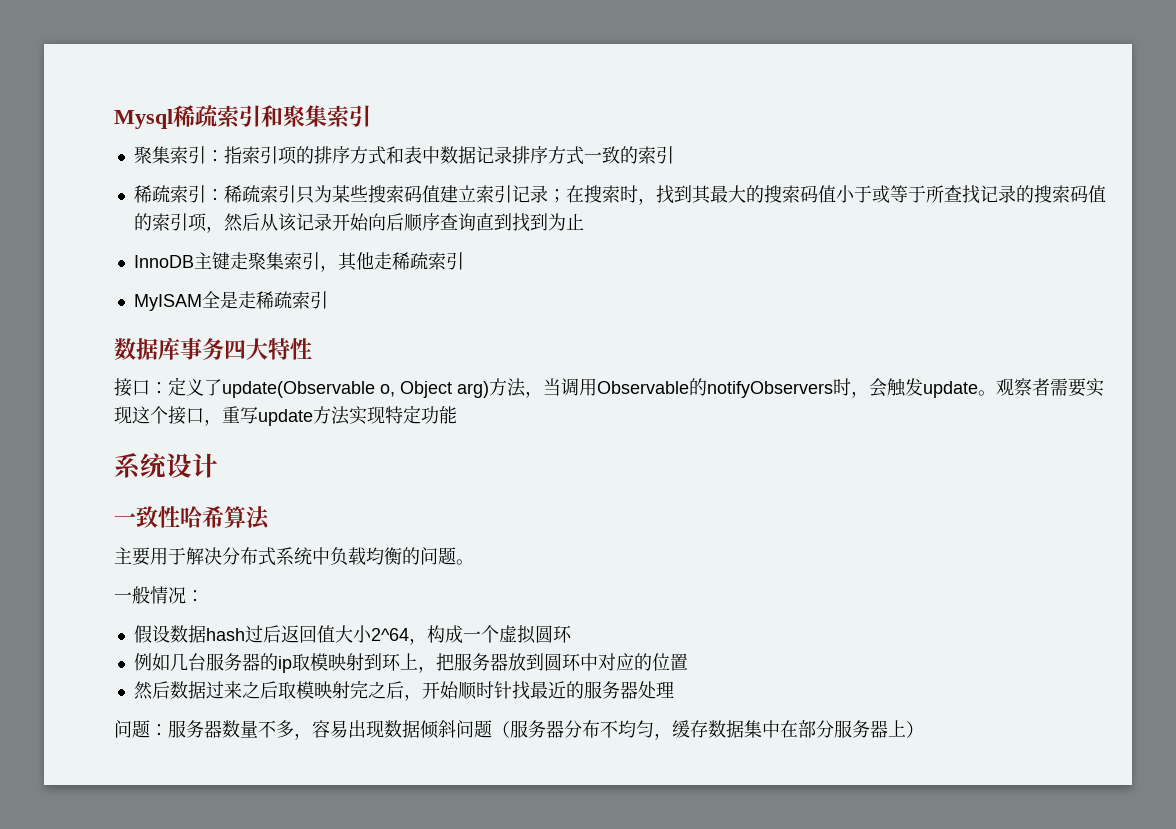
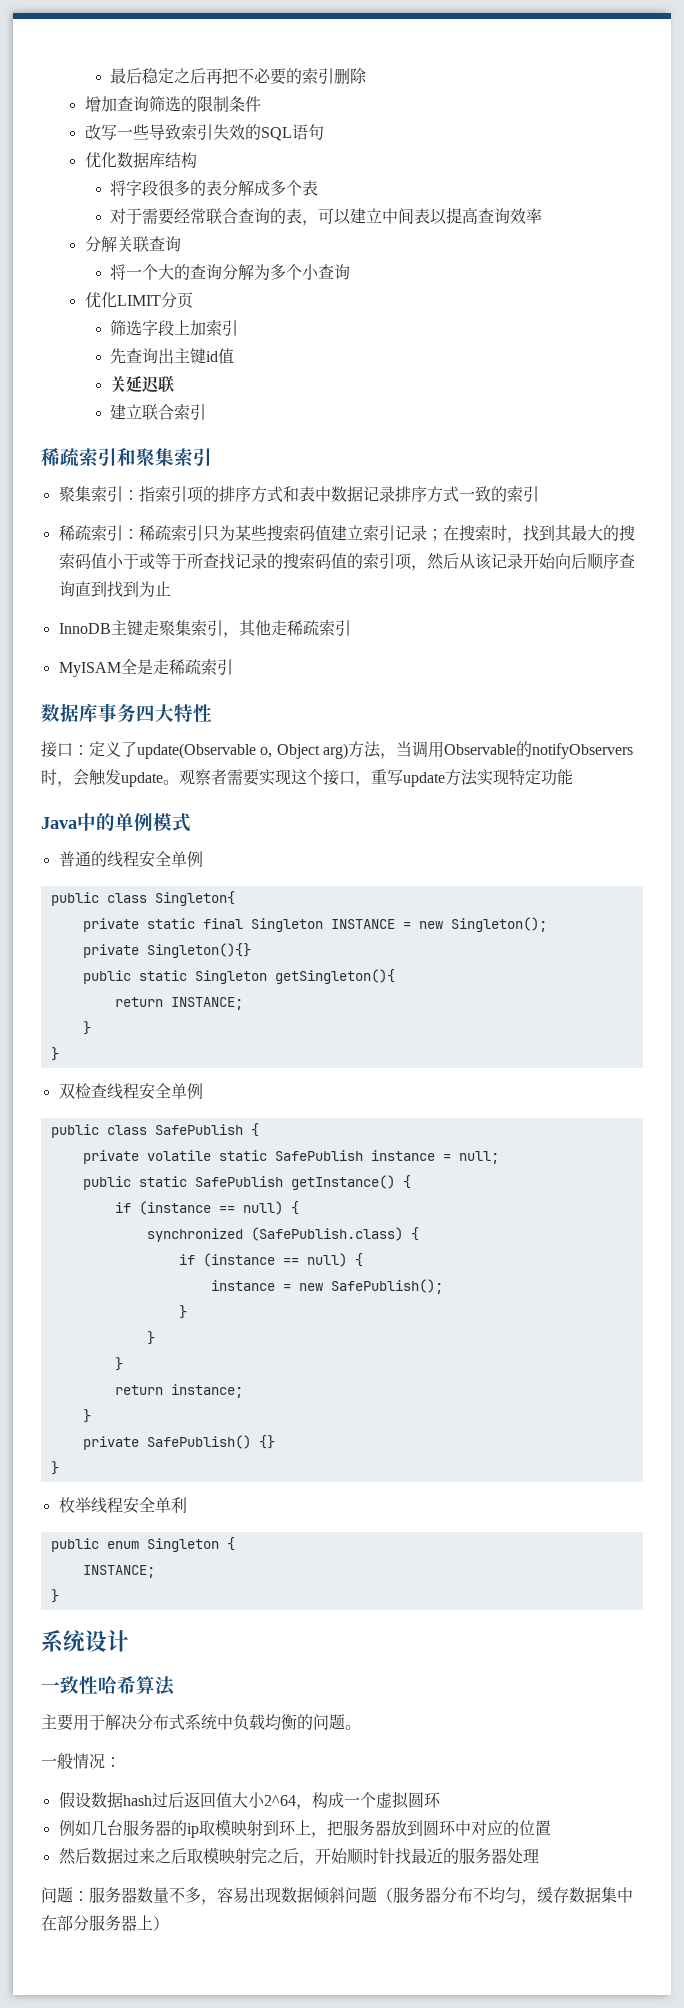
[114,109,173,129] Mysql -> [110,67,368,85] [84,96,261,112] [84,123,324,141] [84,152,197,168] [110,180,319,196] [110,207,543,226] [84,236,181,252] [110,264,351,280] [84,292,193,309] [110,319,239,337] [110,348,235,364] [110,376,175,393] [110,403,207,421] 最后稳定之后再把不必要的索引删除 // 增加查询筛选的限制条件 // 改写一些导致索引失效的SQL语句 // 优化数据库结构 // 将字段很多的表分解成多个表 // 对于需要经常联合查询的表，可以建立中间表以提高查询效率 // 分解关联查询 // 将一个大的查询分解为多个小查询 // 优化LIMIT分页 // 筛选字段上加索引 // 先查询出主键id值 // 关延迟联 // 建立联合索引 //
(457, 415) none -> [41,813,191,832] [58,851,203,868] [50,891,235,906] [82,917,547,932] [82,943,251,958] [82,969,395,984] [114,997,243,1010] [82,1021,91,1035] [50,1047,59,1061] [58,1083,203,1100] [50,1123,259,1138] [82,1150,499,1164] [82,1175,411,1190] [114,1201,299,1215] [146,1227,419,1242] [178,1253,363,1267] [210,1279,443,1294] [178,1305,187,1319] [146,1331,155,1345] [114,1357,123,1371] [114,1384,243,1398] [82,1409,91,1423] [82,1435,275,1450] [50,1461,59,1475] [58,1497,187,1514] [50,1537,235,1552] [82,1565,155,1578] [50,1589,59,1603] // Java中的单例模式 // 普通的线程安全单例 // public class Singleton{ // private static final Singleton INSTANCE = new Singleton(); // private Singleton(){} // public static Singleton getSingleton(){ // return INSTANCE; // } // } // 双检查线程安全单例 // public class SafePublish { // private volatile static SafePublish instance = null; // public static SafePublish getInstance() { // if (instance == null) { // synchronized (SafePublish.class) { // if (instance == null) { // instance = new SafePublish(); // } // } // } // return instance; // } // private SafePublish() {} // } // 枚举线程安全单利 // public enum Singleton { // INSTANCE; // }

